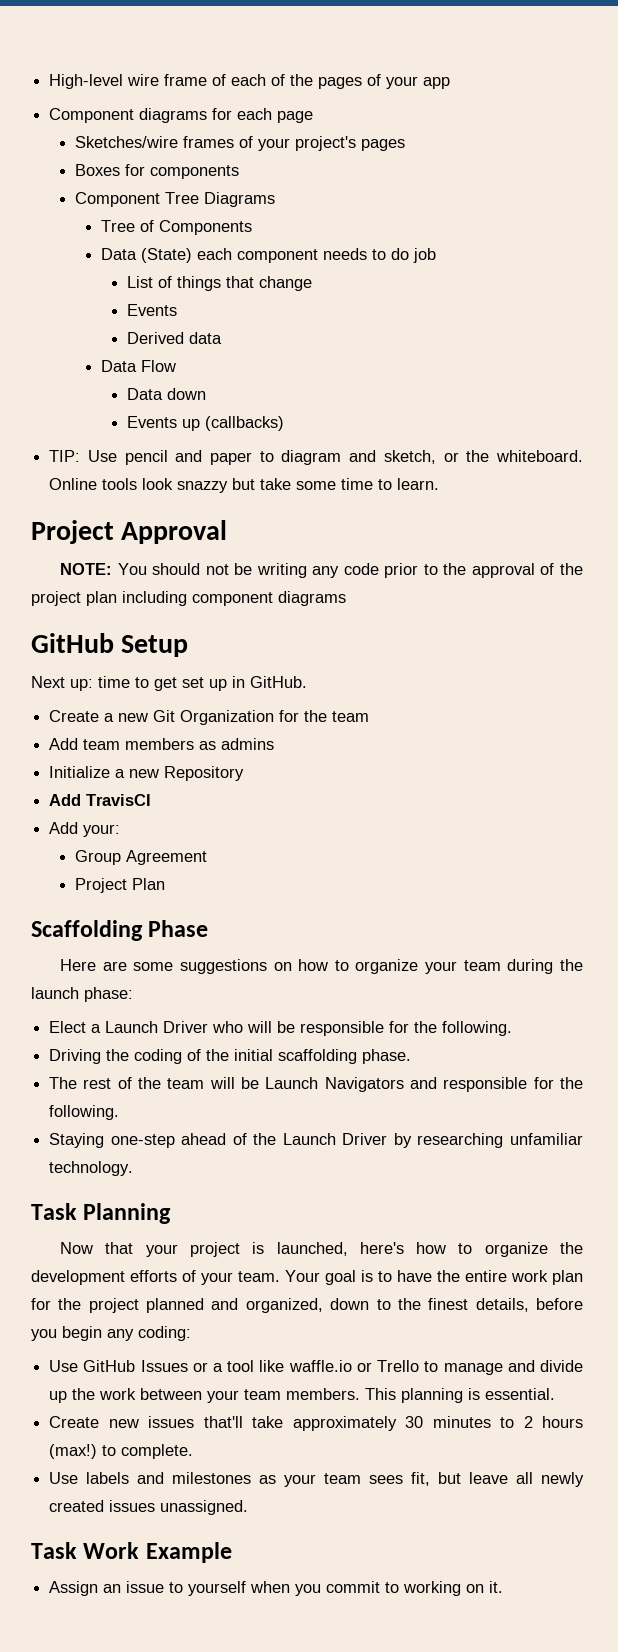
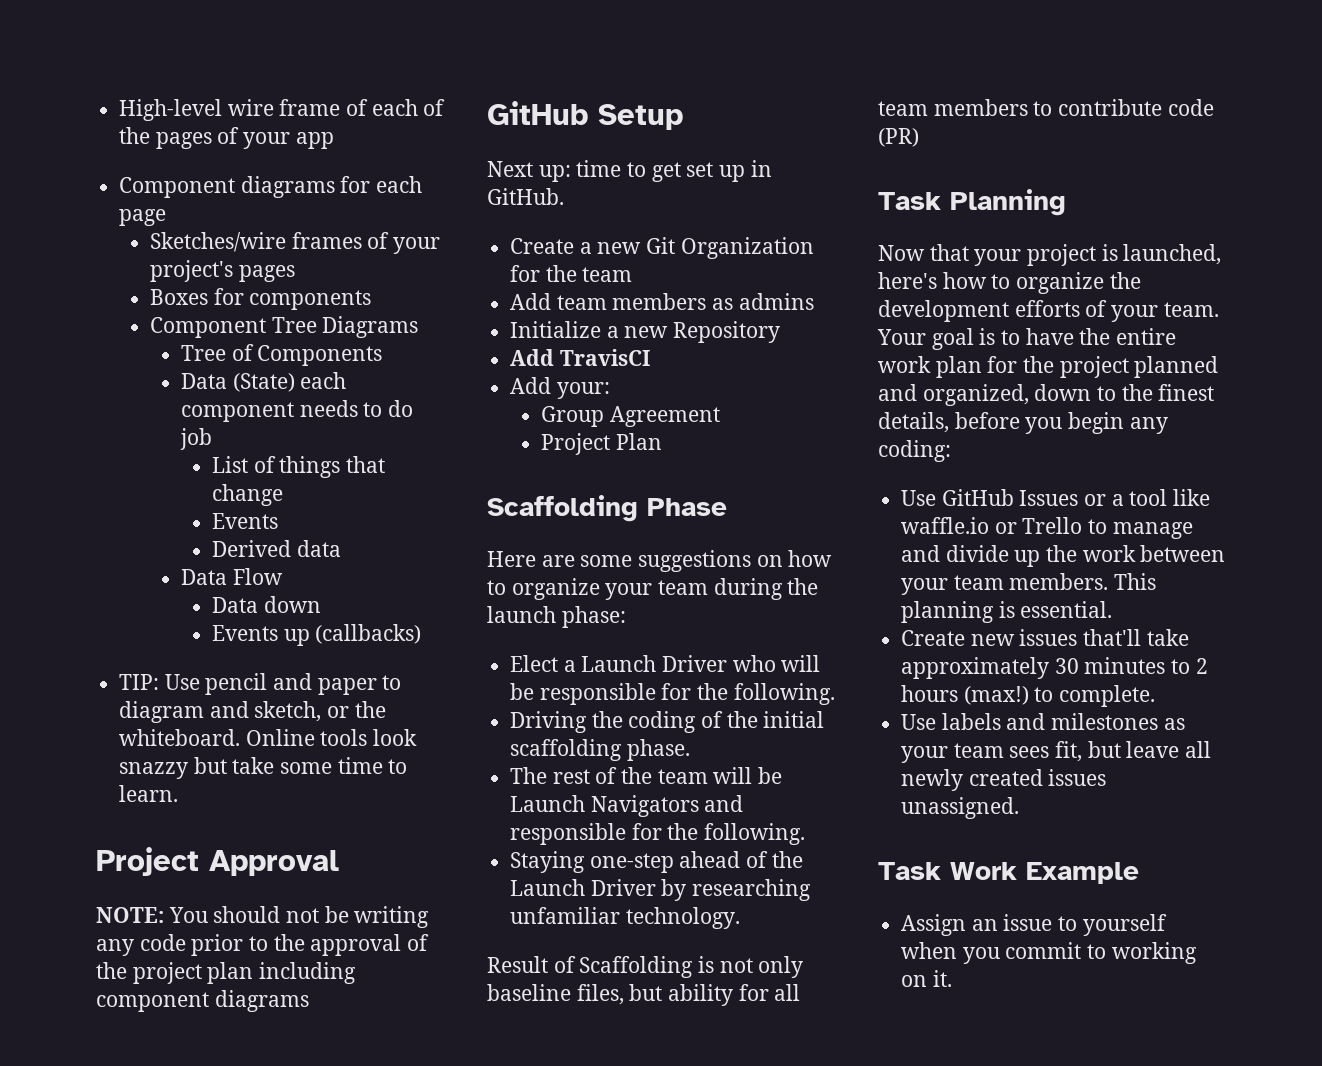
(134, 1168) none -> [487,956,804,978] [487,984,801,1006] [878,99,1214,116] [878,128,919,147] // Result of Scaffolding is not only baseline files, but ability for all team members to contribute code (PR)

